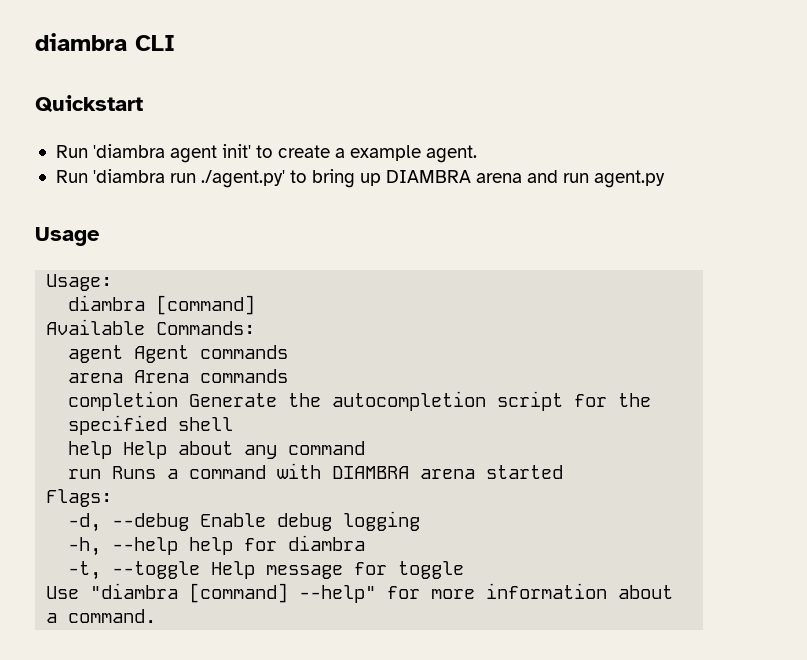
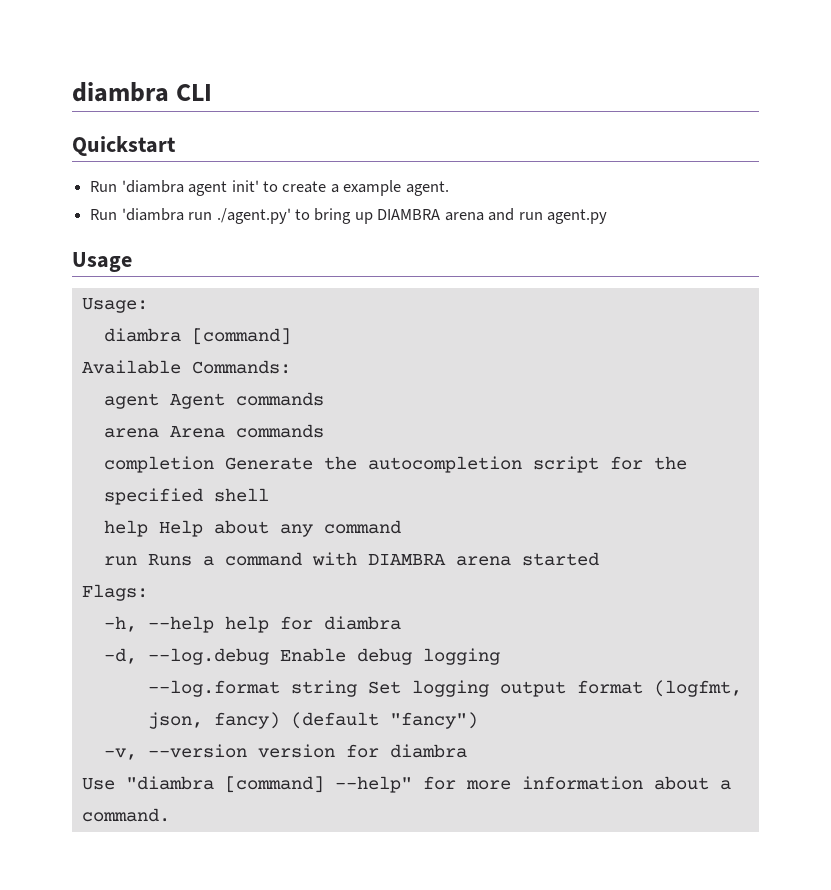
[68,511,421,532] // -d, --debug Enable debug logging -> (148, 592) none
[68,561,465,580] -t, --toggle Help message for toggle -> [103,648,500,665] [147,680,742,697] [147,712,478,729] [103,744,467,760] -d, --log.debug Enable debug logging // --log.format string Set logging output format (logfmt, json, fancy) (default "fancy") // -v, --version version for diambra

